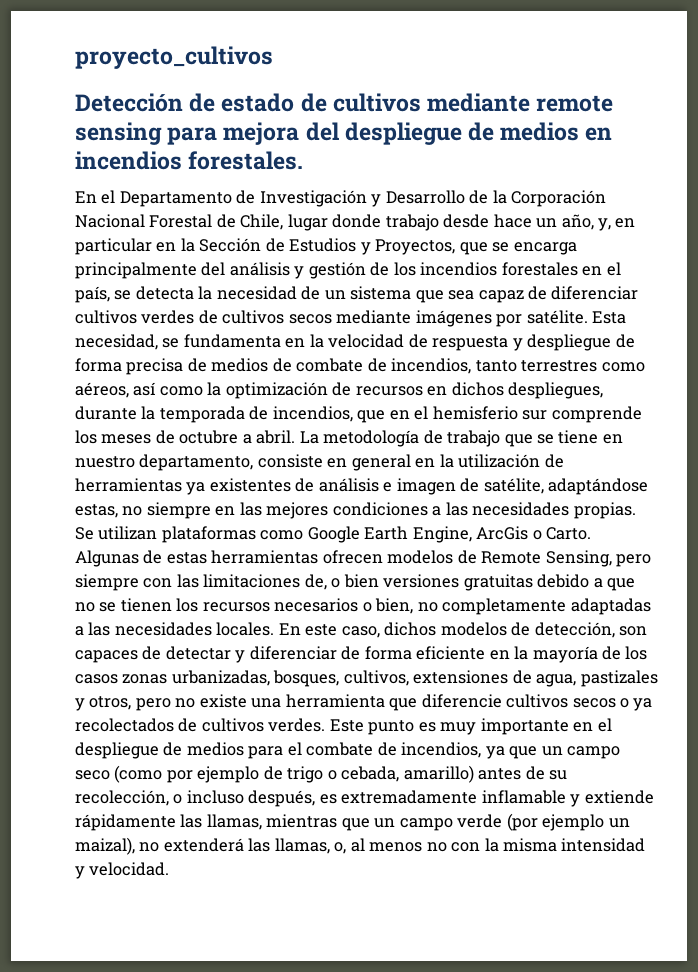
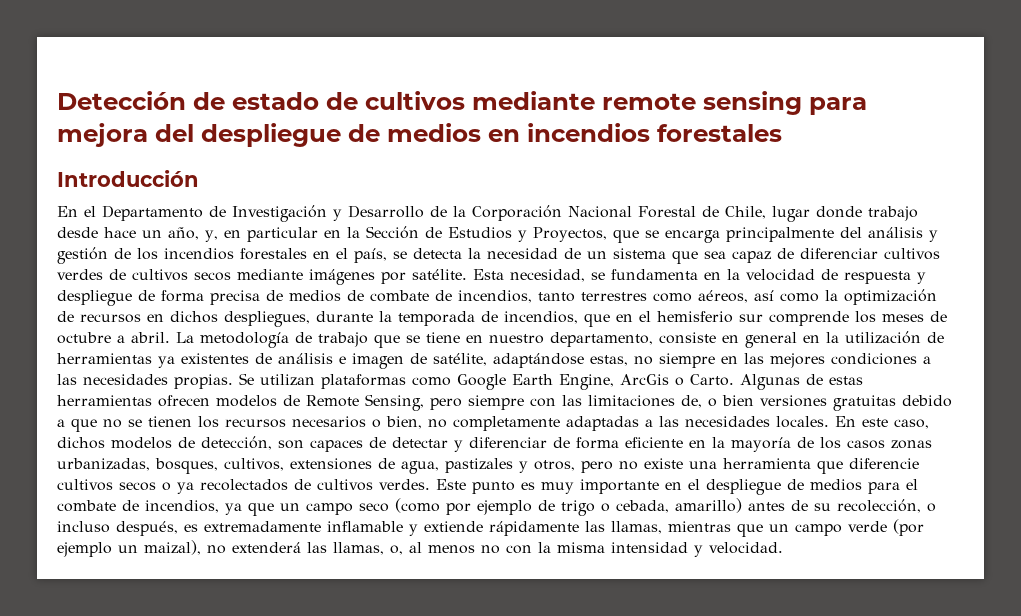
[75,46,273,69] proyecto_cultivos // -> (57, 100) none
[188,151,304,170] forestales. -> [657,124,782,142] [57,170,199,187] forestales // Introducción

